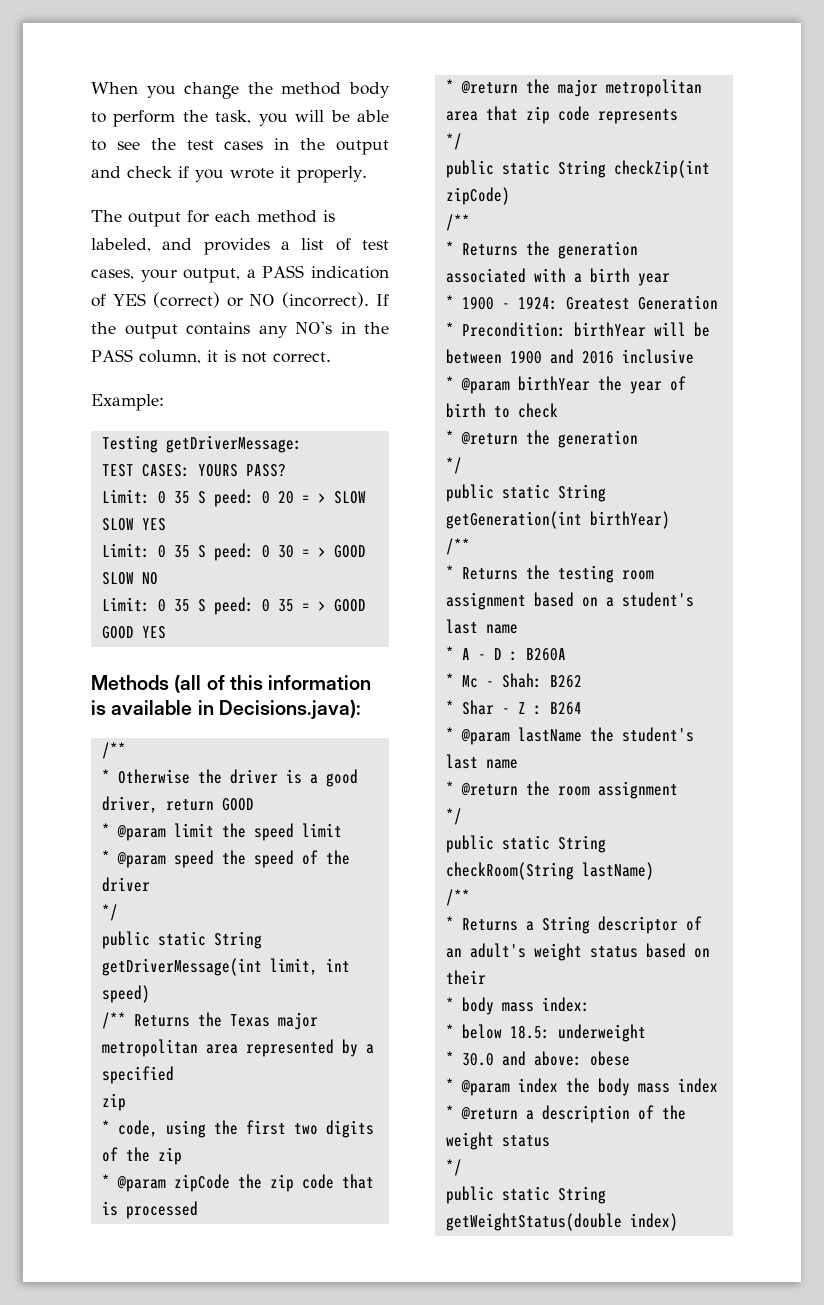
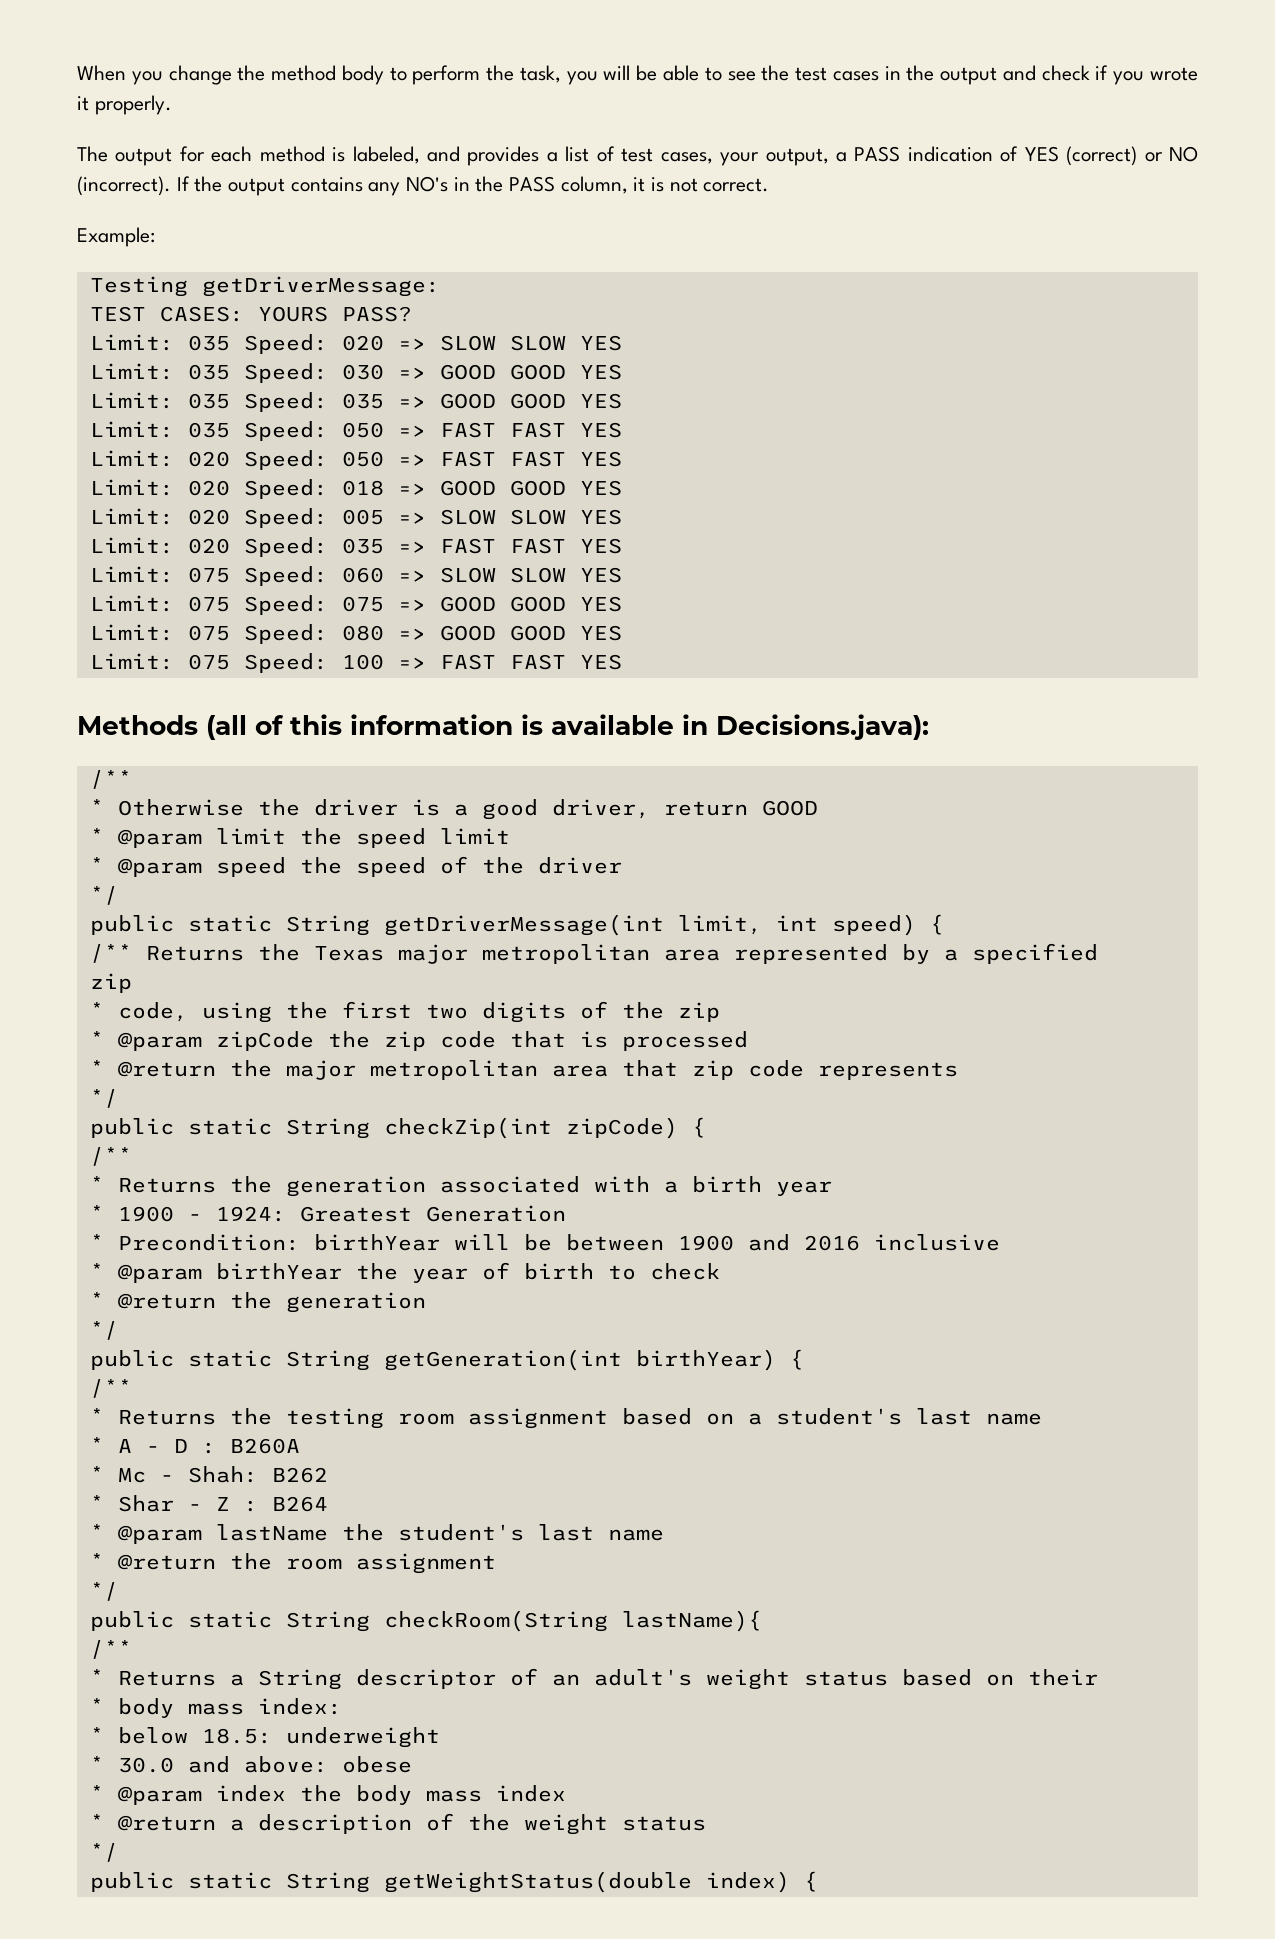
[157,489,366,507] [101,518,166,531] [101,543,366,561] [101,572,158,585] [101,597,366,615] [101,626,134,639] 0 35 S peed: 0 20 = > SLOW SLOW YES // Limit: 0 35 S peed: 0 30 = > GOOD SLOW NO // Limit: 0 35 S peed: 0 35 = > GOOD GOOD -> [187,334,622,354] [89,363,622,383] [89,392,622,412] [89,421,622,441] [89,450,622,470] [89,479,622,499] [89,508,622,528] [89,537,622,557] [89,566,622,586] [89,595,622,615] [89,624,622,644] [89,653,566,673] 035 Speed: 020 => SLOW SLOW YES // Limit: 035 Speed: 030 => GOOD GOOD YES // Limit: 035 Speed: 035 => GOOD GOOD YES // Limit: 035 Speed: 050 => FAST FAST YES // Limit: 020 Speed: 050 => FAST FAST YES // Limit: 020 Speed: 018 => GOOD GOOD YES // Limit: 020 Speed: 005 => SLOW SLOW YES // Limit: 020 Speed: 035 => FAST FAST YES // Limit: 075 Speed: 060 => SLOW SLOW YES // Limit: 075 Speed: 075 => GOOD GOOD YES // Limit: 075 Speed: 080 => GOOD GOOD YES // Limit: 075 Speed: 100 => FAST FAST
(150, 994) none -> [929,914,944,935] {
(510, 196) none -> [691,1117,706,1138] {
(670, 520) none -> [789,1349,804,1370] {
[581,862,654,880] lastName) -> [621,1610,762,1632] lastName){
(678, 1222) none -> [803,1871,818,1892] {

